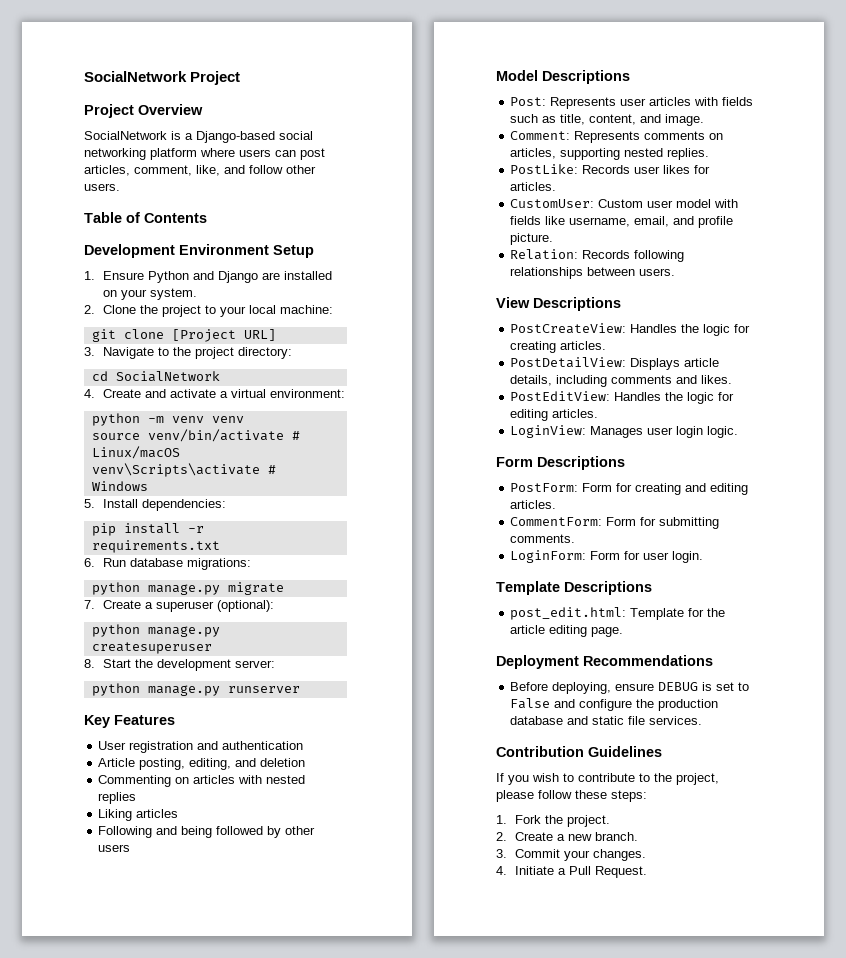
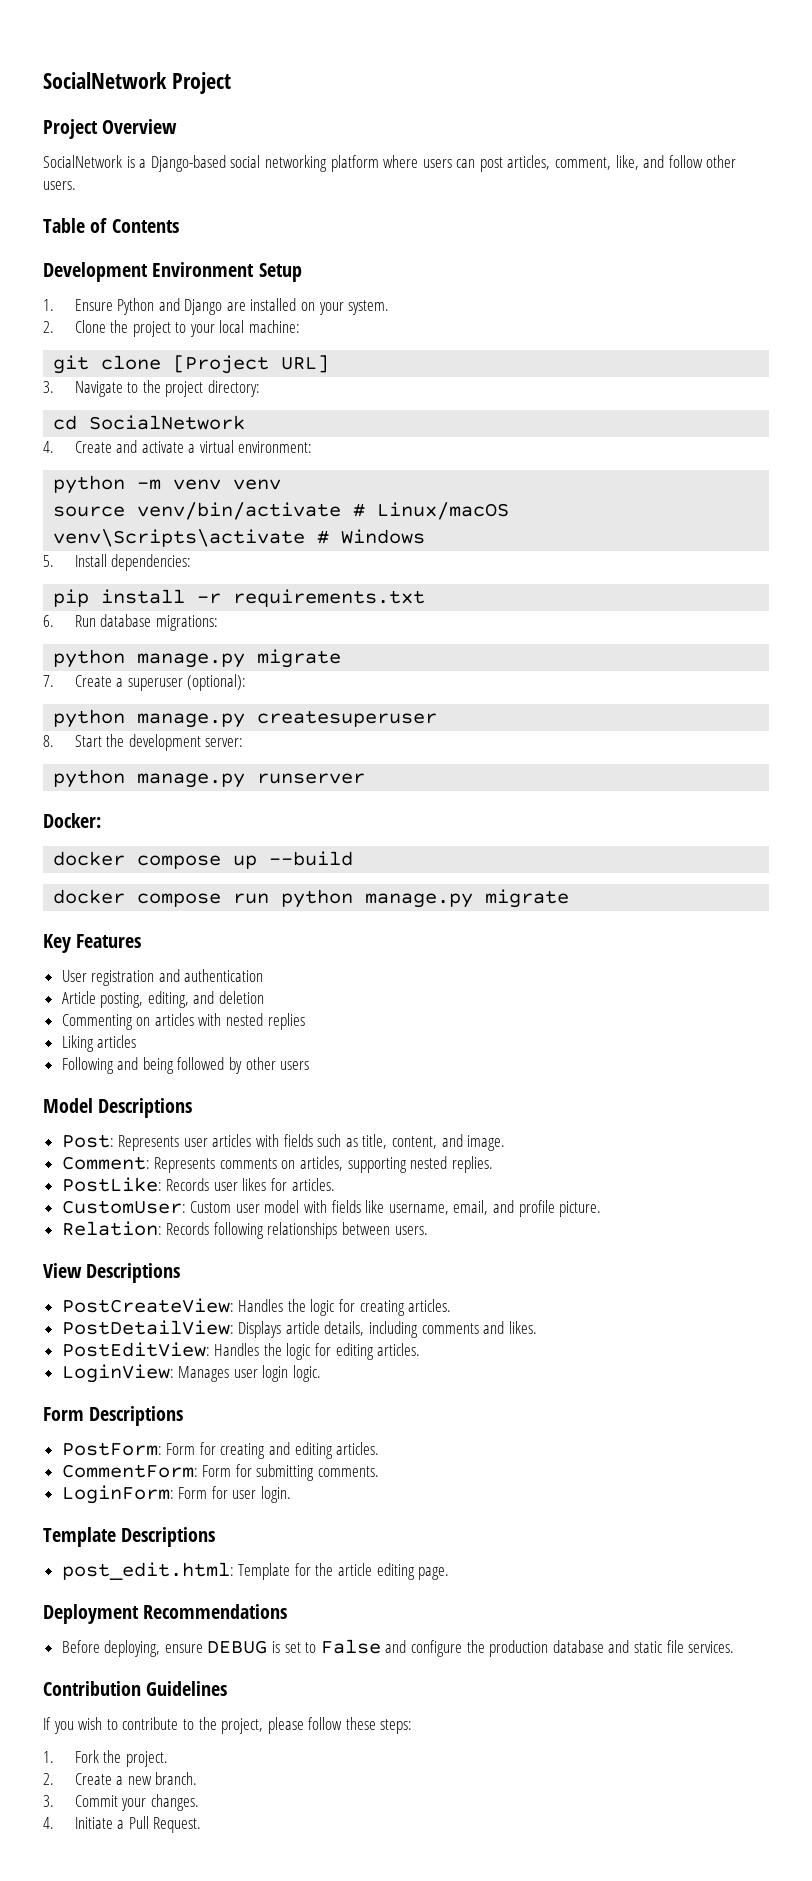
(300, 689) none -> [43,813,101,828] [53,851,354,869] [53,889,570,908] // Docker: // docker compose up --build // docker compose run python manage.py migrate

